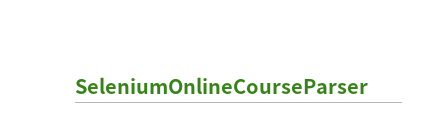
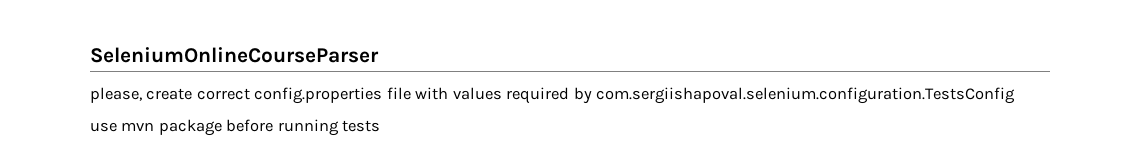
(368, 85) none -> [90,87,1016,104] [90,119,381,136] // please, create correct config.properties file with values required by com.sergiishapoval.selenium.configuration.TestsConfig // use mvn package before running tests

